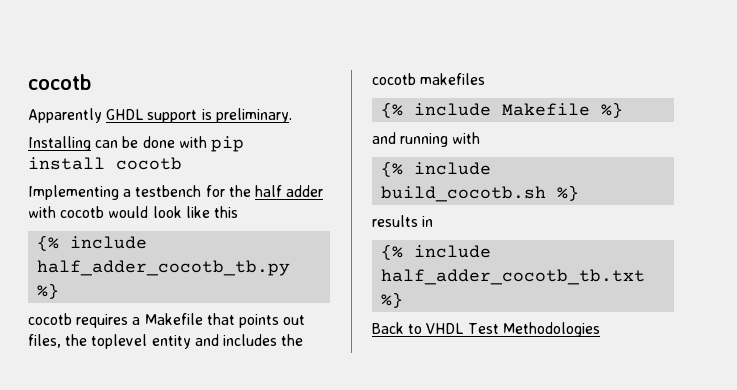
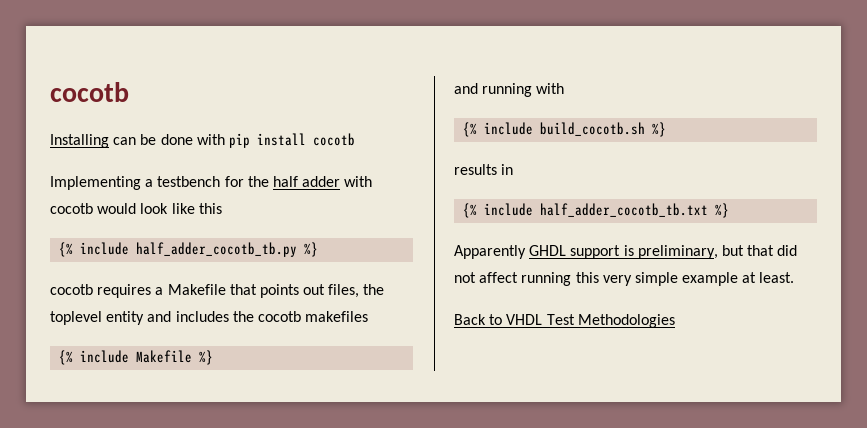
[28,74,91,90] [28,108,292,123] cocotb // Apparently GHDL support is preliminary. -> [50,82,129,102] cocotb
(404, 300) none -> [454,245,798,259] [454,272,795,286] // Apparently GHDL support is preliminary, but that did not affect running this very simple example at least.

